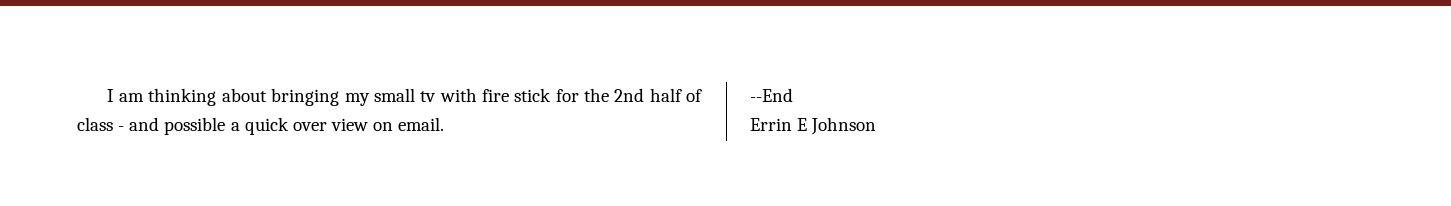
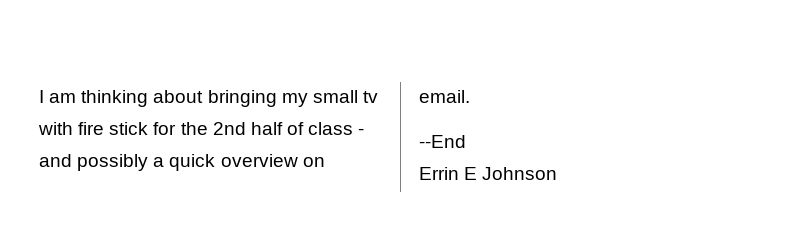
[164,117,226,135] possible -> [77,154,149,171] possibly
[292,118,368,131] over view -> [220,154,298,167] overview

